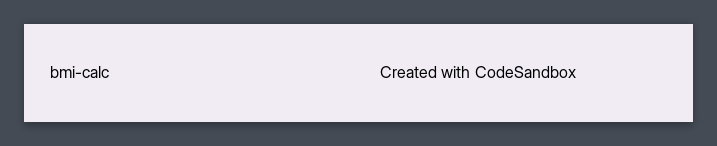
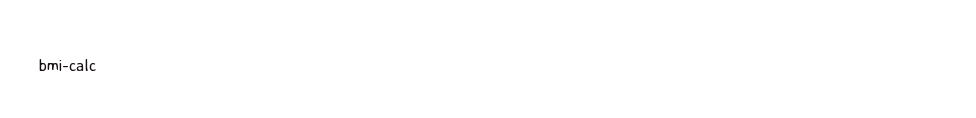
[380,66,576,78] // Created with CodeSandbox -> (96, 65) none

